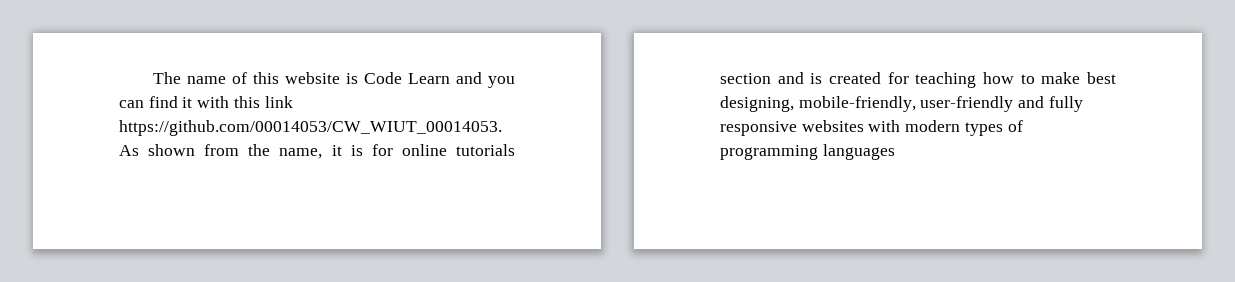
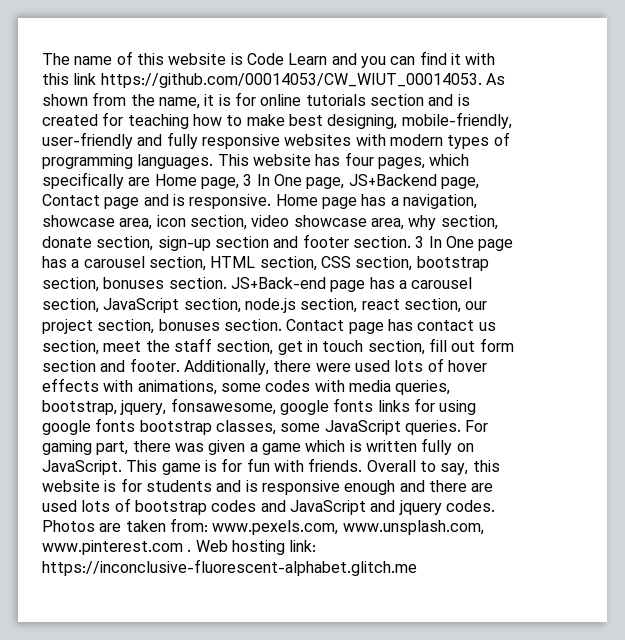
[822,144,895,160] languages -> [137,152,470,169] [42,172,479,189] [42,194,477,209] [42,215,498,230] [42,234,514,251] [42,256,489,271] [42,277,473,292] [42,298,488,313] [42,319,496,334] [42,338,514,355] [42,358,487,375] [42,378,451,395] [42,398,477,415] [42,418,489,435] [42,438,474,455] [42,458,500,475] [42,478,494,495] [42,498,495,515] [42,518,484,535] [42,540,317,555] [42,559,417,576] languages. This website has four pages, which specifically are Home page, 3 In One page, JS+Backend page, Contact page and is responsive. Home page has a navigation, showcase area, icon section, video showcase area, why section, donate section, sign-up section and footer section. 3 In One page has a carousel section, HTML section, CSS section, bootstrap section, bonuses section. JS+Back-end page has a carousel section, JavaScript section, node.js section, react section, our project section, bonuses section. Contact page has contact us section, meet the staff section, get in touch section, fill out form section and footer. Additionally, there were used lots of hover effects with animations, some codes with media queries, bootstrap, jquery, fonsawesome, google fonts links for using google fonts bootstrap classes, some JavaScript queries. For gaming part, there was given a game which is written fully on JavaScript. This game is for fun with friends. Overall to say, this website is for students and is responsive enough and there are used lots of bootstrap codes and JavaScript and jquery codes. Photos are taken from: www.pexels.com, www.unsplash.com, www.pinterest.com . Web hosting link: https://inconclusive-fluorescent-alphabet.glitch.me

